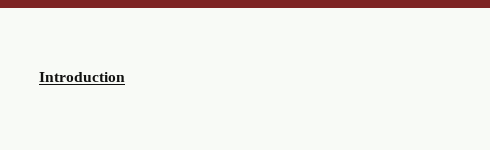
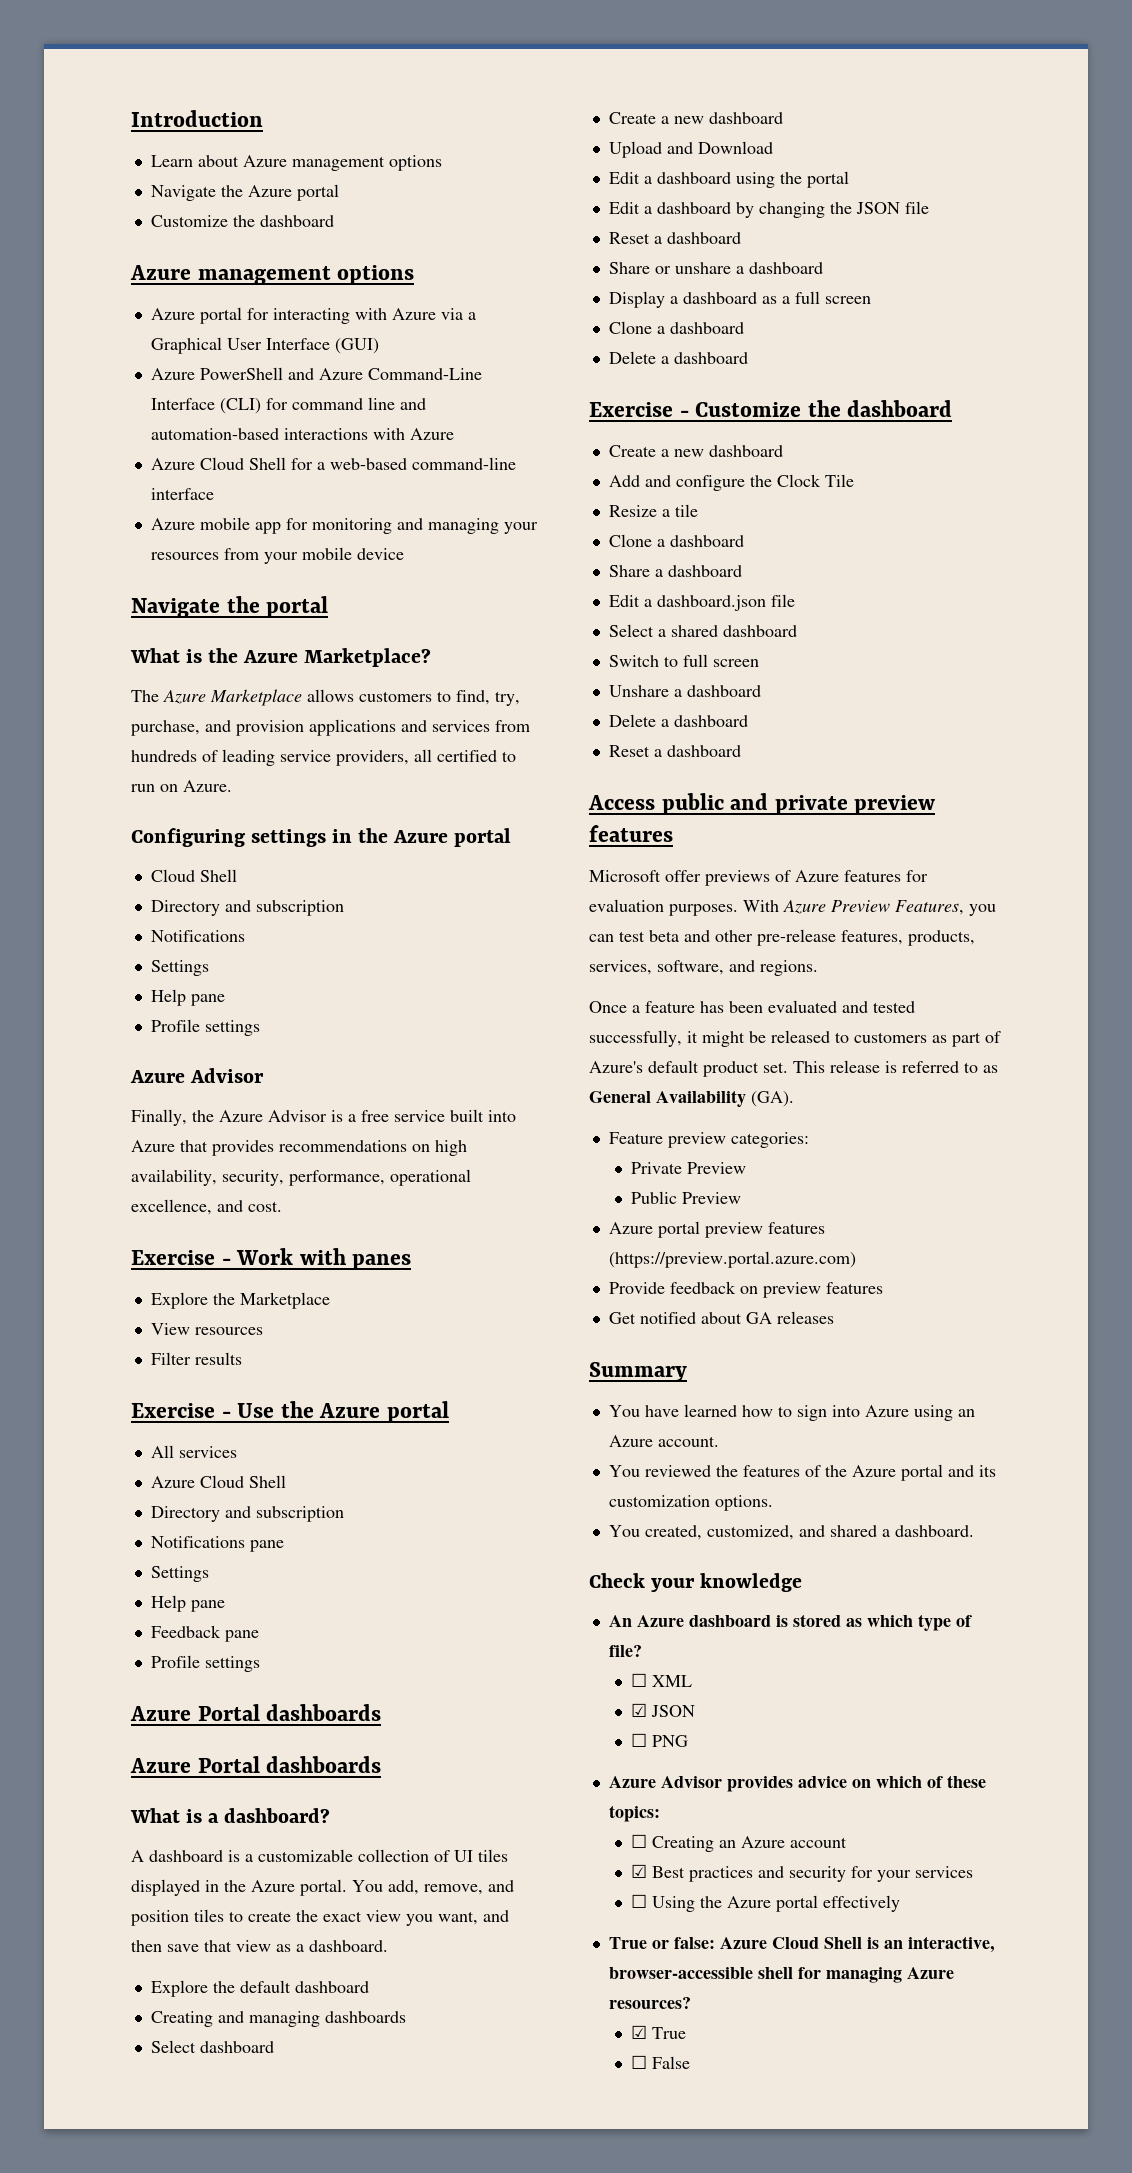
(125, 77) none -> [150,155,442,171] [150,184,339,201] [150,215,334,227] [130,265,415,285] [150,307,476,324] [150,337,379,354] [150,367,482,380] [150,397,426,414] [150,428,454,440] [150,457,516,470] [150,488,214,500] [150,517,538,534] [150,547,404,564] [131,596,329,618] [130,648,432,667] [131,689,520,706] [131,719,530,736] [131,749,516,766] [131,780,232,792] [131,828,512,847] [150,869,237,882] [150,900,344,916] [150,930,245,942] [150,960,209,976] [150,989,225,1006] [150,1019,260,1036] [130,1068,265,1083] [131,1109,516,1126] [131,1140,467,1156] [131,1169,471,1186] [131,1199,282,1215] [131,1248,412,1270] [150,1292,330,1309] [150,1323,263,1335] [150,1352,242,1365] [131,1401,450,1423] [150,1445,237,1458] [150,1475,286,1488] [150,1506,344,1522] [150,1536,284,1552] [150,1566,209,1582] [150,1595,225,1612] [150,1625,259,1642] [150,1655,260,1672] [130,1704,382,1721] [130,1756,382,1773] [130,1808,331,1823] [131,1849,508,1862] [131,1879,514,1896] [131,1909,509,1926] [131,1940,388,1952] [150,1980,369,1997] [150,2011,406,2027] [150,2040,274,2053] [608,112,783,124] [608,141,773,158] [608,171,849,188] [608,201,929,218] [608,232,741,244] [608,262,823,274] [608,291,871,308] [608,321,744,334] [608,351,748,364] [589,400,953,417] [608,445,783,457] [608,474,854,491] [608,504,698,517] [608,534,744,547] [608,565,742,577] [608,594,795,611] [608,624,797,637] [608,654,759,667] [608,685,761,697] [608,714,748,727] [608,745,741,757] [588,793,936,815] [589,825,673,842] [589,870,928,886] [589,899,996,916] [589,929,975,946] [589,960,818,976] [589,1000,915,1013] [589,1030,1001,1047] [589,1060,998,1077] [589,1090,794,1107] [608,1132,809,1148] [631,1162,747,1174] [631,1191,742,1204] [608,1221,825,1238] [608,1251,856,1268] [608,1281,883,1298] [608,1311,834,1324] [589,1362,687,1382] [608,1404,975,1421] [608,1435,719,1447] [608,1464,996,1481] [608,1495,773,1511] [608,1525,974,1540] [589,1573,803,1592] [608,1614,972,1631] [608,1645,642,1657] [631,1673,693,1687] [631,1703,696,1717] [631,1733,689,1747] [608,1775,986,1792] [608,1805,660,1822] [631,1834,848,1852] [631,1864,974,1882] [631,1894,901,1912] [608,1936,995,1953] [608,1967,954,1983] [608,1997,691,2009] [631,2025,687,2039] [631,2055,691,2069] // Learn about Azure management options // Navigate the Azure portal // Customize the dashboard // Azure management options // Azure portal for interacting with Azure via a Graphical User Interface (GUI) // Azure PowerShell and Azure Command-Line Interface (CLI) for command line and automation-based interactions with Azure // Azure Cloud Shell for a web-based command-line interface // Azure mobile app for monitoring and managing your resources from your mobile device // Navigate the portal // What is the Azure Marketplace? // The Azure Marketplace allows customers to find, try, purchase, and provision applications and services from hundreds of leading service providers, all certified to run on Azure. // Configuring settings in the Azure portal // Cloud Shell // Directory and subscription // Notifications // Settings // Help pane // Profile settings // Azure Advisor // Finally, the Azure Advisor is a free service built into Azure that provides recommendations on high availability, security, performance, operational excellence, and cost. // Exercise - Work with panes // Explore the Marketplace // View resources // Filter results // Exercise - Use the Azure portal // All services // Azure Cloud Shell // Directory and subscription // Notifications pane // Settings // Help pane // Feedback pane // Profile settings // Azure Portal dashboards // Azure Portal dashboards // What is a dashboard? // A dashboard is a customizable collection of UI tiles displayed in the Azure portal. You add, remove, and position tiles to create the exact view you want, and then save that view as a dashboard. // Explore the default dashboard // Creating and managing dashboards // Select dashboard // Create a new dashboard // Upload and Download // Edit a dashboard using the portal // Edit a dashboard by changing the JSON file // Reset a dashboard // Share or unshare a dashboard // Display a dashboard as a full screen // Clone a dashboard // Delete a dashboard // Exercise - Customize the dashboard // Create a new dashboard // Add and configure the Clock Tile // Resize a tile // Clone a dashboard // Share a dashboard // Edit a dashboard.json file // Select a shared dashboard // Switch to full screen // Unshare a dashboard // Delete a dashboard // Reset a dashboard // Access public and private preview features // Microsoft offer previews of Azure features for evaluation purposes. With Azure Preview Features, you can test beta and other pre-release features, products, services, software, and regions. // Once a feature has been evaluated and tested successfully, it might be released to customers as part of Azure's default product set. This release is referred to as General Availability (GA). // Feature preview categories: // Private Preview // Public Preview // Azure portal preview features (https://preview.portal.azure.com) // Provide feedback on preview features // Get notified about GA releases // Summary // You have learned how to sign into Azure using an Azure account. // You reviewed the features of the Azure portal and its customization options. // You created, customized, and shared a dashboard. // Check your knowledge // An Azure dashboard is stored as which type of file? // ☐ XML // ☑ JSON // ☐ PNG // Azure Advisor provides advice on which of these topics: // ☐ Creating an Azure account // ☑ Best practices and security for your services // ☐ Using the Azure portal effectively // True or false: Azure Cloud Shell is an interactive, browser-accessible shell for managing Azure resources? // ☑ True // ☐ False

